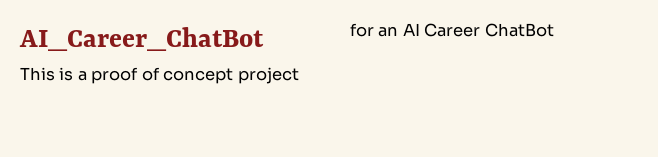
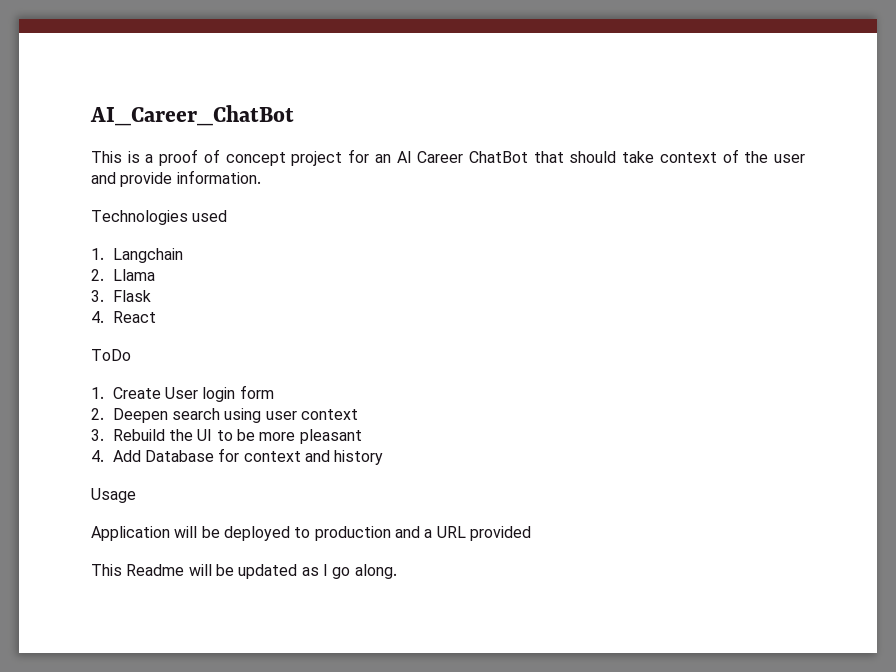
(554, 30) none -> [533,149,805,163] [91,170,261,187] [91,210,228,225] [91,248,183,263] [91,269,155,281] [91,290,151,302] [91,311,156,323] [91,349,131,361] [91,385,274,402] [91,408,359,423] [91,429,362,444] [91,448,384,465] [91,488,136,503] [91,526,531,541] [91,564,397,579] that should take context of the user and provide information. // Technologies used // 1. Langchain // 2. Llama // 3. Flask // 4. React // ToDo // 1. Create User login form // 2. Deepen search using user context // 3. Rebuild the UI to be more pleasant // 4. Add Database for context and history // Usage // Application will be deployed to production and a URL provided // This Readme will be updated as I go along.

